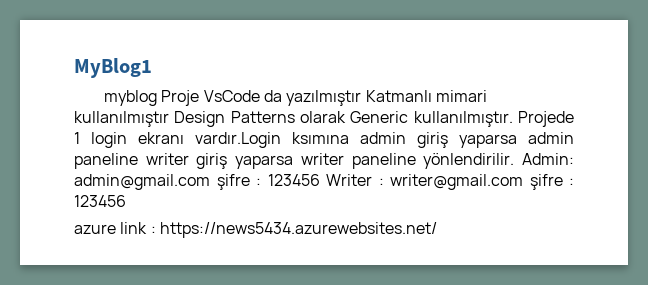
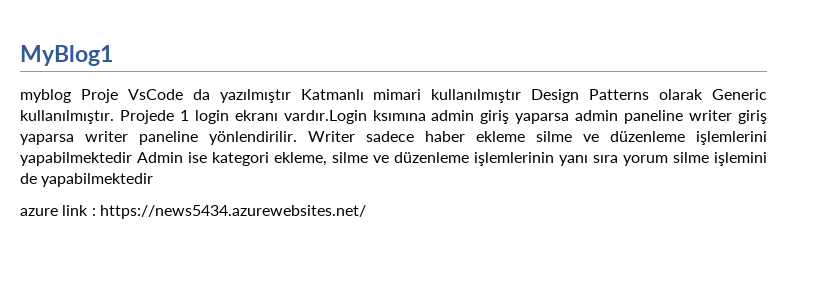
[522,153,574,165] [74,174,574,190] [74,195,126,207] Admin: admin@gmail.com şifre : 123456 Writer : writer@gmail.com şifre : 123456 -> [308,131,767,145] [20,152,767,166] [20,173,154,187] Writer sadece haber ekleme silme ve düzenleme işlemlerini yapabilmektedir Admin ise kategori ekleme, silme ve düzenleme işlemlerinin yanı sıra yorum silme işlemini de yapabilmektedir

